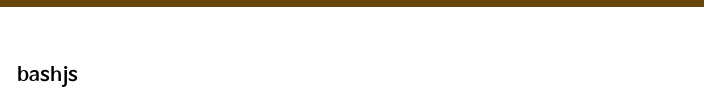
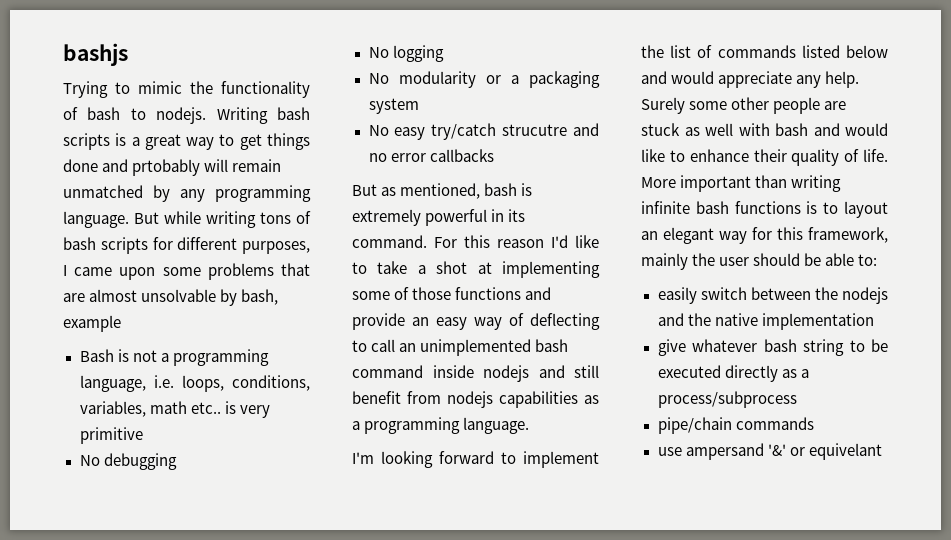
(78, 76) none -> [63,81,310,98] [63,107,310,124] [63,133,310,150] [63,159,282,176] [63,185,311,202] [63,211,311,228] [63,237,310,254] [63,263,310,280] [63,289,279,306] [63,315,121,332] [79,349,269,366] [79,375,310,392] [79,401,270,418] [79,427,143,444] [79,453,177,470] [368,45,444,62] [368,71,600,88] [368,98,419,114] [368,123,599,140] [368,149,494,162] [352,183,533,199] [352,209,526,226] [352,235,599,248] [352,261,600,278] [352,287,552,300] [352,313,600,330] [352,339,569,356] [352,365,599,382] [352,391,599,408] [352,417,530,434] [352,451,599,468] [641,45,888,58] [641,71,860,88] [641,97,847,114] [641,123,888,136] [641,149,888,166] [641,175,842,192] [641,201,888,218] [641,227,888,244] [641,253,878,270] [657,287,888,304] [657,313,874,330] [657,339,888,356] [657,365,809,382] [657,391,797,408] [657,417,814,434] [657,443,882,460] // Trying to mimic the functionality of bash to nodejs. Writing bash scripts is a great way to get things done and prtobably will remain unmatched by any programming language. But while writing tons of bash scripts for different purposes, I came upon some problems that are almost unsolvable by bash, example // Bash is not a programming language, i.e. loops, conditions, variables, math etc.. is very primitive // No debugging // No logging // No modularity or a packaging system // No easy try/catch strucutre and no error callbacks // But as mentioned, bash is extremely powerful in its command. For this reason I'd like to take a shot at implementing some of those functions and provide an easy way of deflecting to call an unimplemented bash command inside nodejs and still benefit from nodejs capabilities as a programming language. // I'm looking forward to implement the list of commands listed below and would appreciate any help. Surely some other people are stuck as well with bash and would like to enhance their quality of life. More important than writing infinite bash functions is to layout an elegant way for this framework, mainly the user should be able to: // easily switch between the nodejs and the native implementation // give whatever bash string to be executed directly as a process/subprocess // pipe/chain commands // use ampersand '&' or equivelant

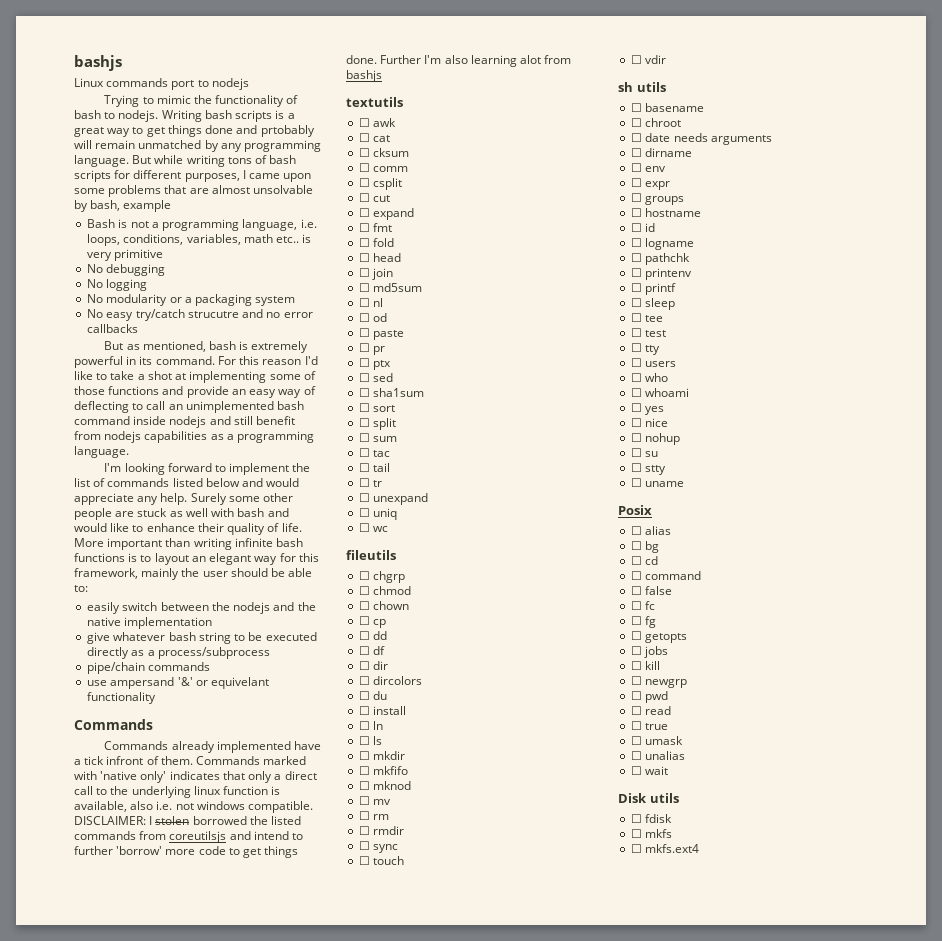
[63,43,128,66] bashjs -> [74,55,122,71] [74,78,249,90] bashjs // Linux commands port to nodejs
(882, 451) none -> [87,692,157,704] [74,719,153,730] [104,741,321,753] [74,756,307,765] [74,771,317,783] [74,786,281,798] [74,801,314,813] [74,816,302,825] [74,831,304,843] [74,846,299,858] [346,55,572,67] [346,70,382,82] [346,97,403,107] [359,118,397,127] [359,133,391,142] [359,148,410,157] [359,163,409,172] [359,178,403,190] [359,193,391,202] [359,208,415,220] [359,223,393,232] [359,238,395,247] [359,253,402,262] [359,268,394,280] [359,283,423,292] [359,298,384,307] [359,313,388,322] [359,328,405,340] [359,343,386,355] [359,358,392,370] [359,373,394,382] [359,388,425,397] [359,403,396,412] [359,418,397,430] [359,433,398,442] [359,448,391,457] [359,463,391,472] [359,478,383,487] [359,493,429,505] [359,508,398,520] [359,523,389,532] [346,550,396,560] [359,571,406,583] [359,586,412,595] [359,601,410,610] [359,616,387,628] [359,631,388,640] [359,646,386,655] [359,661,389,670] [359,676,423,685] [359,691,388,700] [359,706,407,715] [359,721,384,730] [359,736,383,745] [359,751,406,760] [359,766,409,775] [359,781,412,790] [359,796,392,805] [359,811,390,820] [359,826,405,835] [359,841,399,853] [359,856,405,865] [631,55,667,64] [618,82,666,92] [631,103,705,112] [631,118,682,127] [631,133,772,145] [631,148,693,157] [631,163,667,172] [631,178,671,190] [631,193,685,205] [631,208,702,217] [631,223,656,232] [631,238,695,250] [631,253,691,265] [631,268,693,280] [631,283,677,295] [631,298,676,310] [631,313,664,322] [631,328,667,337] [631,343,661,355] [631,358,677,367] [631,373,669,382] [631,388,690,397] [631,403,665,415] [631,418,669,427] [631,433,681,445] [631,448,659,457] [631,463,667,475] [631,478,685,487] [618,505,652,515] [631,526,672,535] [631,541,660,553] [631,556,659,565] [631,571,702,580] [631,586,673,595] [631,601,656,610] [631,616,657,628] [631,631,688,643] [631,646,669,658] [631,661,661,670] [631,676,688,688] [631,691,669,703] [631,706,672,715] [631,721,669,730] [631,736,684,745] [631,751,686,760] [631,766,669,775] [618,793,679,803] [631,814,673,823] [631,829,673,838] [631,844,700,853] functionality // Commands // Commands already implemented have a tick infront of them. Commands marked with 'native only' indicates that only a direct call to the underlying linux function is available, also i.e. not windows compatible. DISCLAIMER: I stolen borrowed the listed commands from coreutilsjs and intend to further 'borrow' more code to get things done. Further I'm also learning alot from bashjs // textutils // ☐ awk // ☐ cat // ☐ cksum // ☐ comm // ☐ csplit // ☐ cut // ☐ expand // ☐ fmt // ☐ fold // ☐ head // ☐ join // ☐ md5sum // ☐ nl // ☐ od // ☐ paste // ☐ pr // ☐ ptx // ☐ sed // ☐ sha1sum // ☐ sort // ☐ split // ☐ sum // ☐ tac // ☐ tail // ☐ tr // ☐ unexpand // ☐ uniq // ☐ wc // fileutils // ☐ chgrp // ☐ chmod // ☐ chown // ☐ cp // ☐ dd // ☐ df // ☐ dir // ☐ dircolors // ☐ du // ☐ install // ☐ ln // ☐ ls // ☐ mkdir // ☐ mkfifo // ☐ mknod // ☐ mv // ☐ rm // ☐ rmdir // ☐ sync // ☐ touch // ☐ vdir // sh utils // ☐ basename // ☐ chroot // ☐ date needs arguments // ☐ dirname // ☐ env // ☐ expr // ☐ groups // ☐ hostname // ☐ id // ☐ logname // ☐ pathchk // ☐ printenv // ☐ printf // ☐ sleep // ☐ tee // ☐ test // ☐ tty // ☐ users // ☐ who // ☐ whoami // ☐ yes // ☐ nice // ☐ nohup // ☐ su // ☐ stty // ☐ uname // Posix // ☐ alias // ☐ bg // ☐ cd // ☐ command // ☐ false // ☐ fc // ☐ fg // ☐ getopts // ☐ jobs // ☐ kill // ☐ newgrp // ☐ pwd // ☐ read // ☐ true // ☐ umask // ☐ unalias // ☐ wait // Disk utils // ☐ fdisk // ☐ mkfs // ☐ mkfs.ext4

